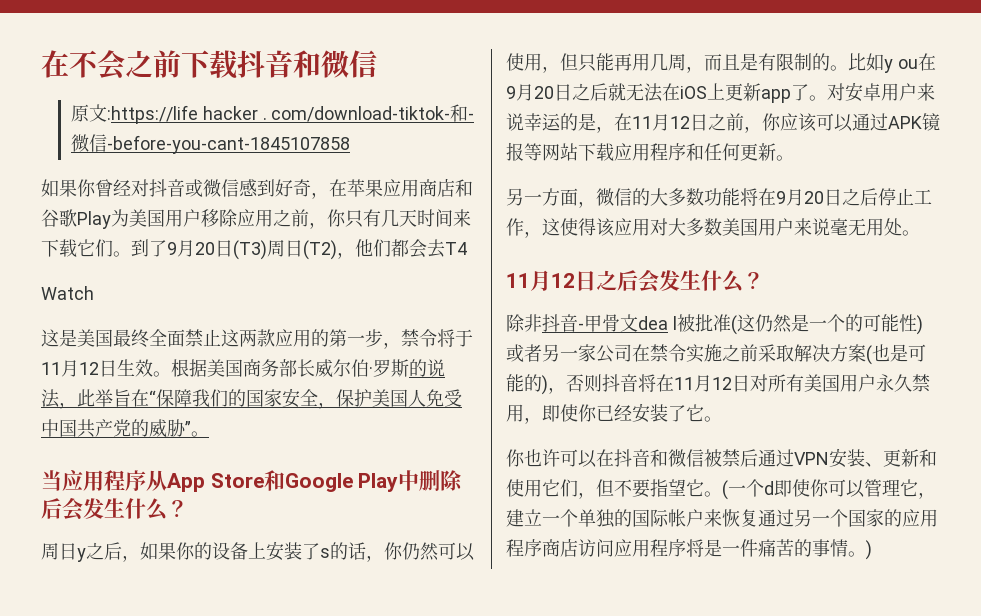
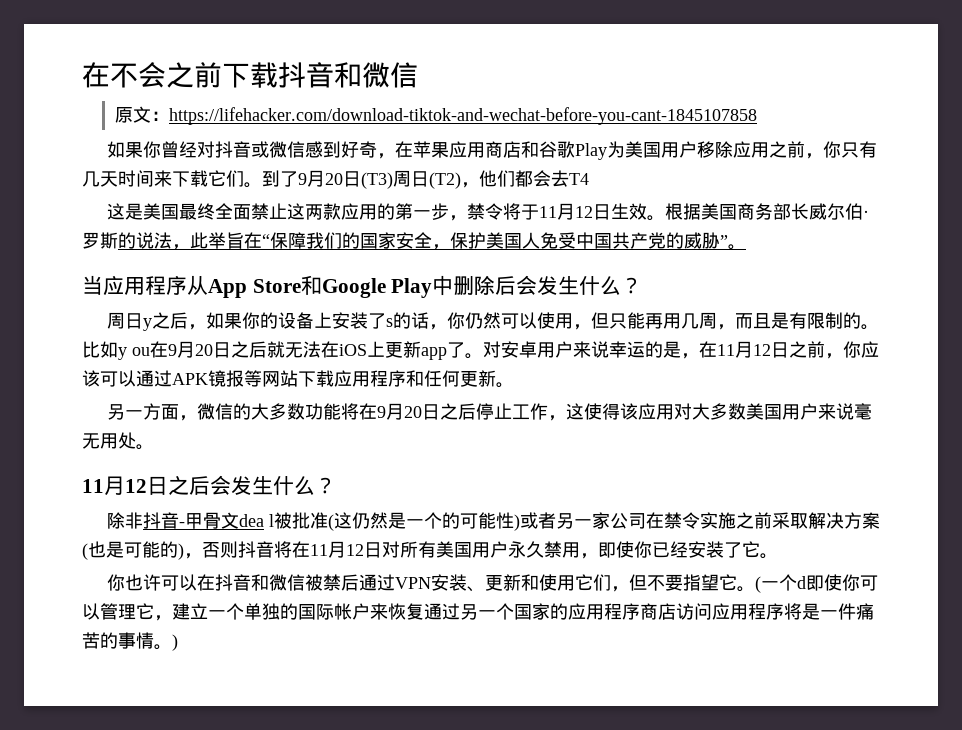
[106,104,475,124] [70,134,350,154] :https://life hacker . com/download-tiktok-和-微信-before-you-cant-1845107858 -> [150,107,757,125] ：https://lifehacker.com/download-tiktok-and-wechat-before-you-cant-1845107858
[41,286,94,300] // Watch -> (589, 179) none

